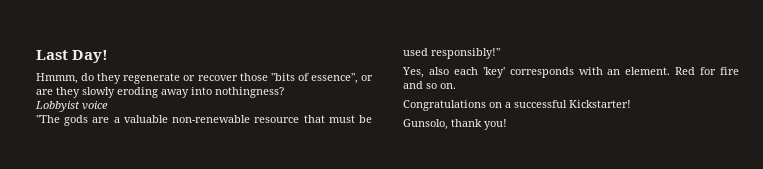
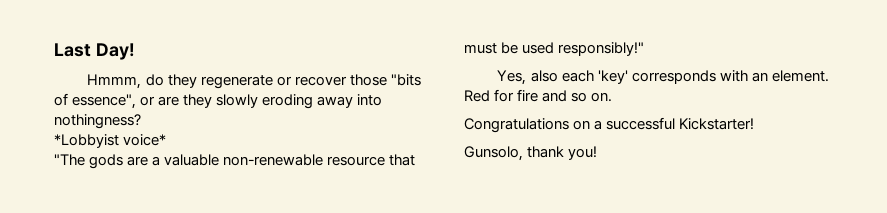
[35,101,108,112] Lobbyist voice -> [54,134,167,148] *Lobbyist voice*

